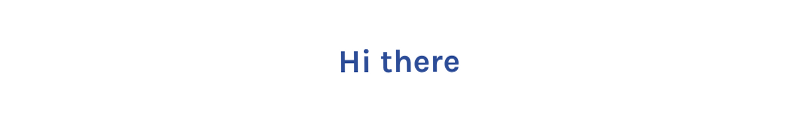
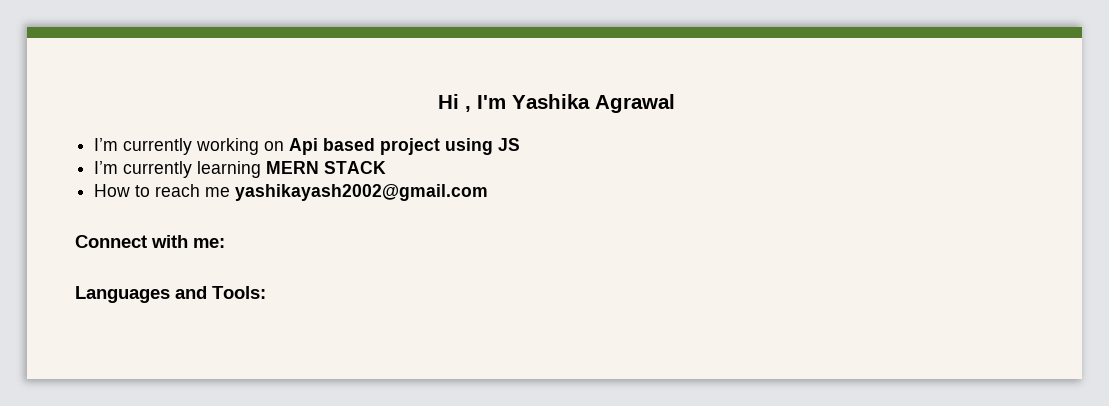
[379,48,462,74] there -> [465,94,675,113] [94,138,521,155] [94,161,387,178] [94,184,489,201] [75,235,225,248] [75,286,266,303] , I'm Yashika Agrawal // I’m currently working on Api based project using JS // I’m currently learning MERN STACK // How to reach me yashikayash2002@gmail.com // Connect with me: // Languages and Tools:

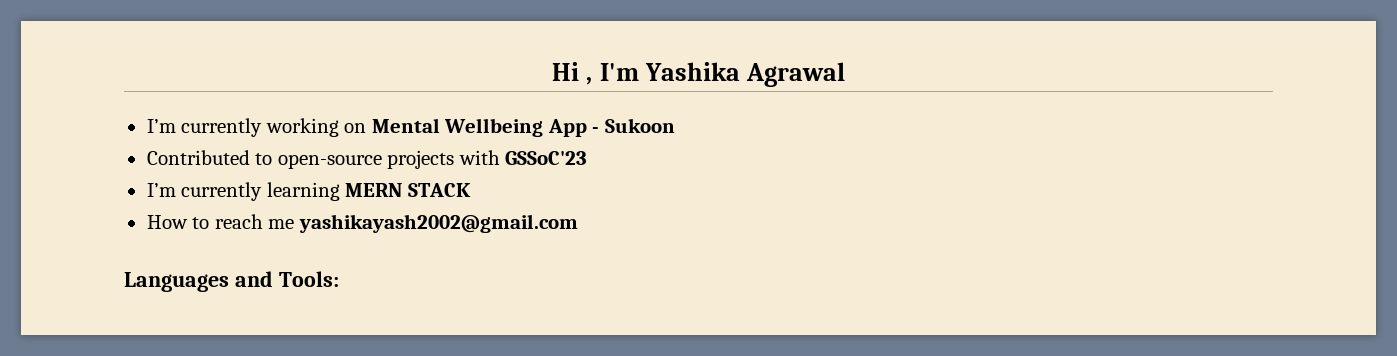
[289,138,521,155] Api based project using JS -> [371,118,675,137] [146,150,588,169] Mental Wellbeing App - Sukoon // Contributed to open-source projects with GSSoC'23
[75,235,225,248] // Connect with me: -> (578, 223) none

